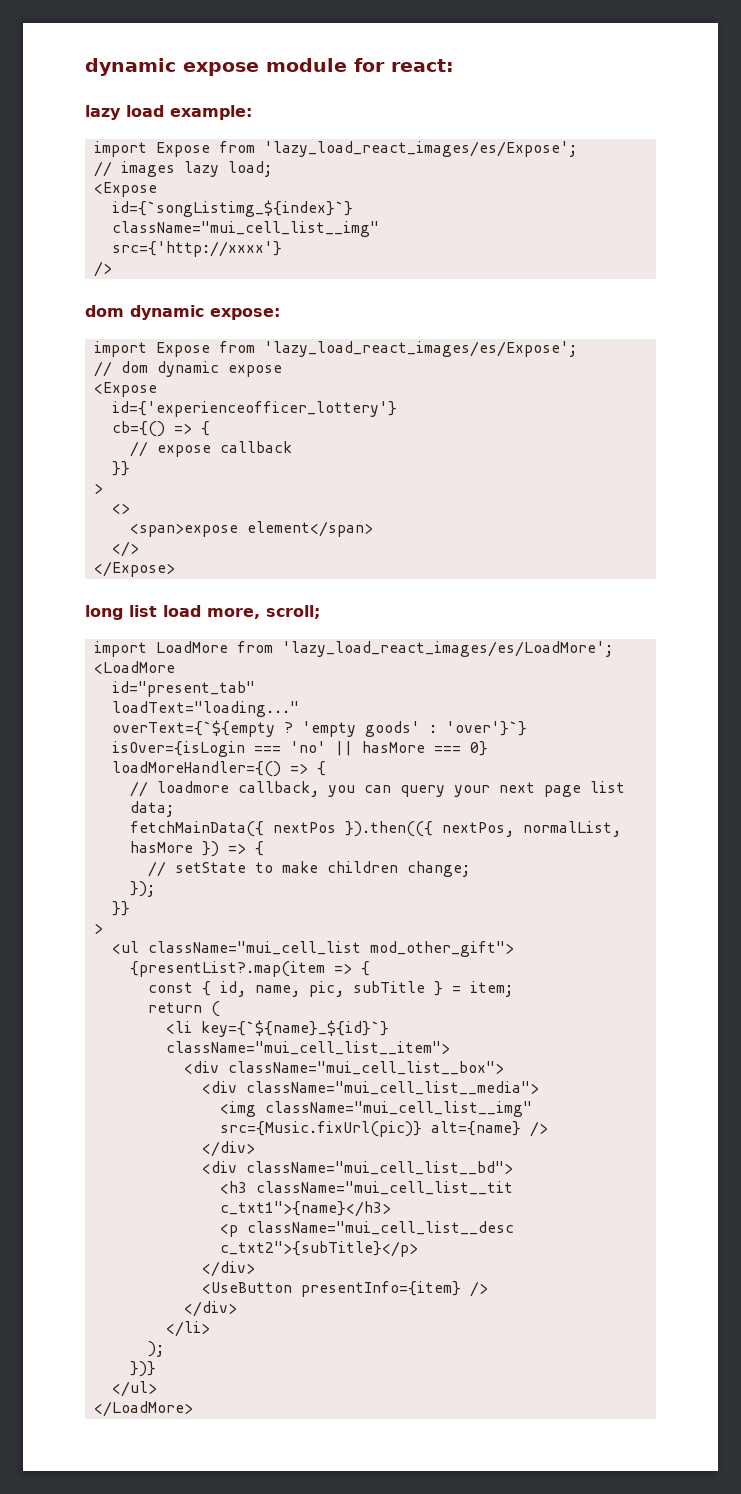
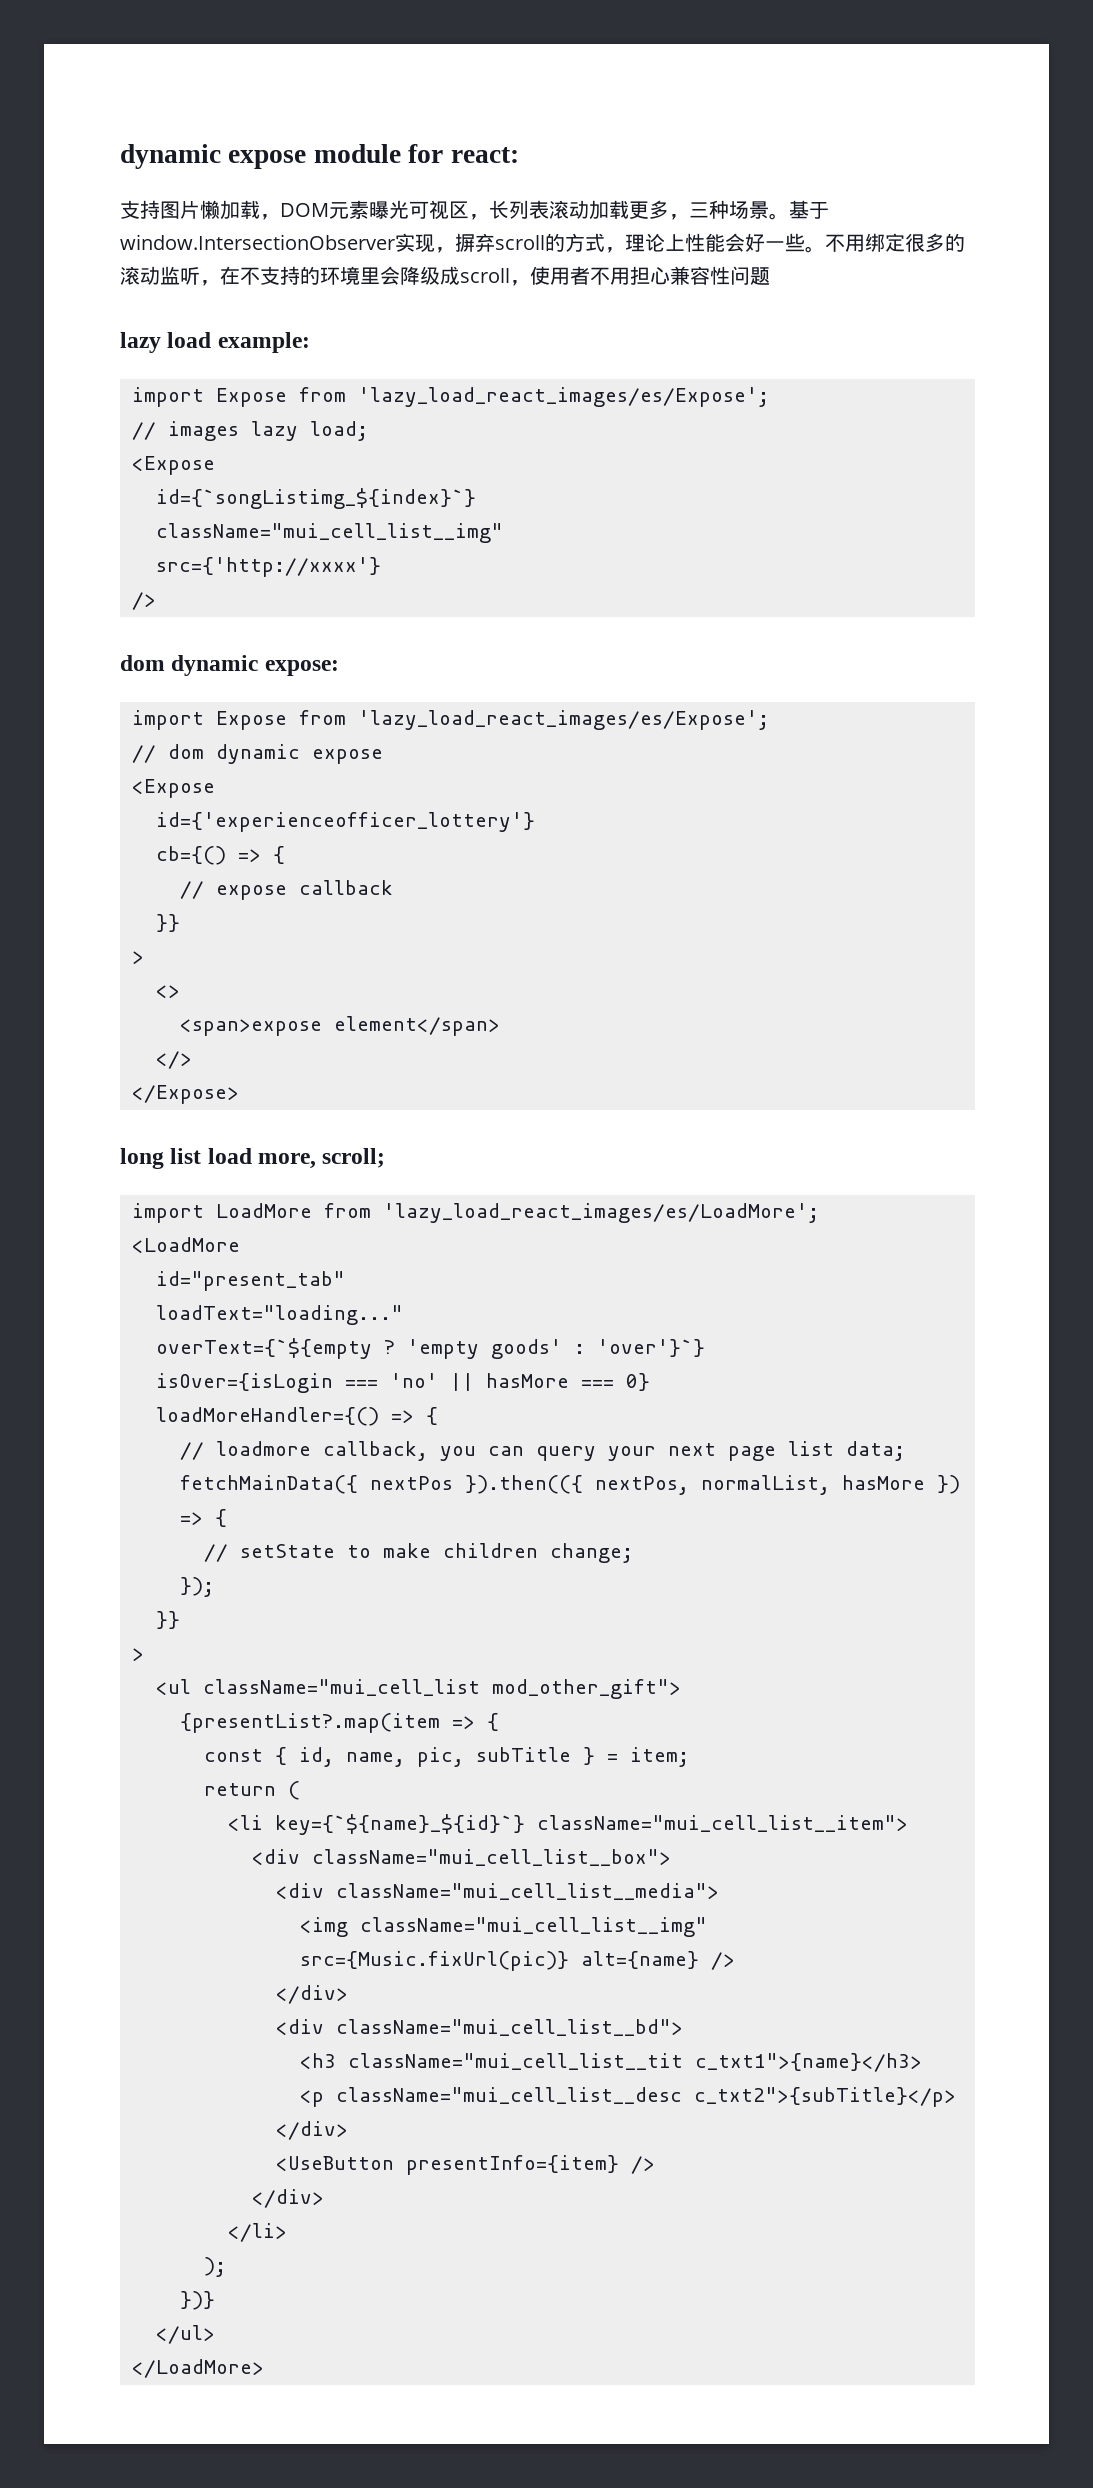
(454, 65) none -> [120,200,829,220] [120,233,965,253] [120,266,770,286] // 支持图片懒加载，DOM元素曝光可视区，长列表滚动加载更多，三种场景。基于window.IntersectionObserver实现，摒弃scroll的方式，理论上性能会好一些。不用绑定很多的滚动监听，在不支持的环境里会降级成scroll，使用者不用担心兼容性问题

